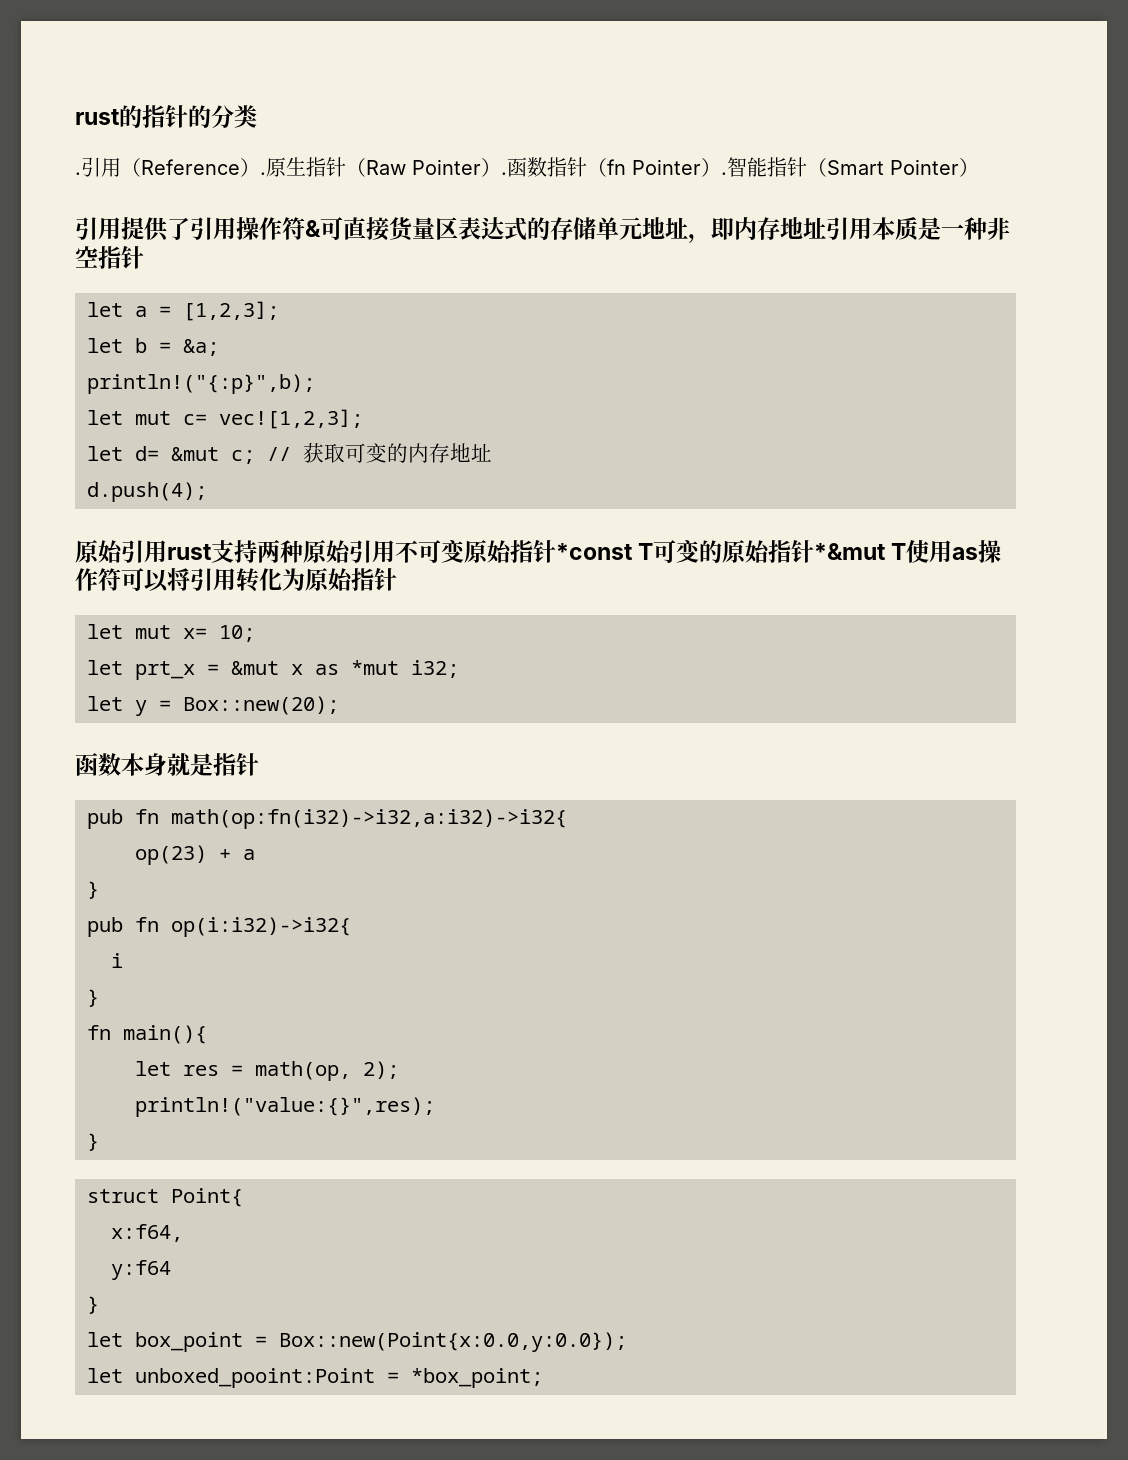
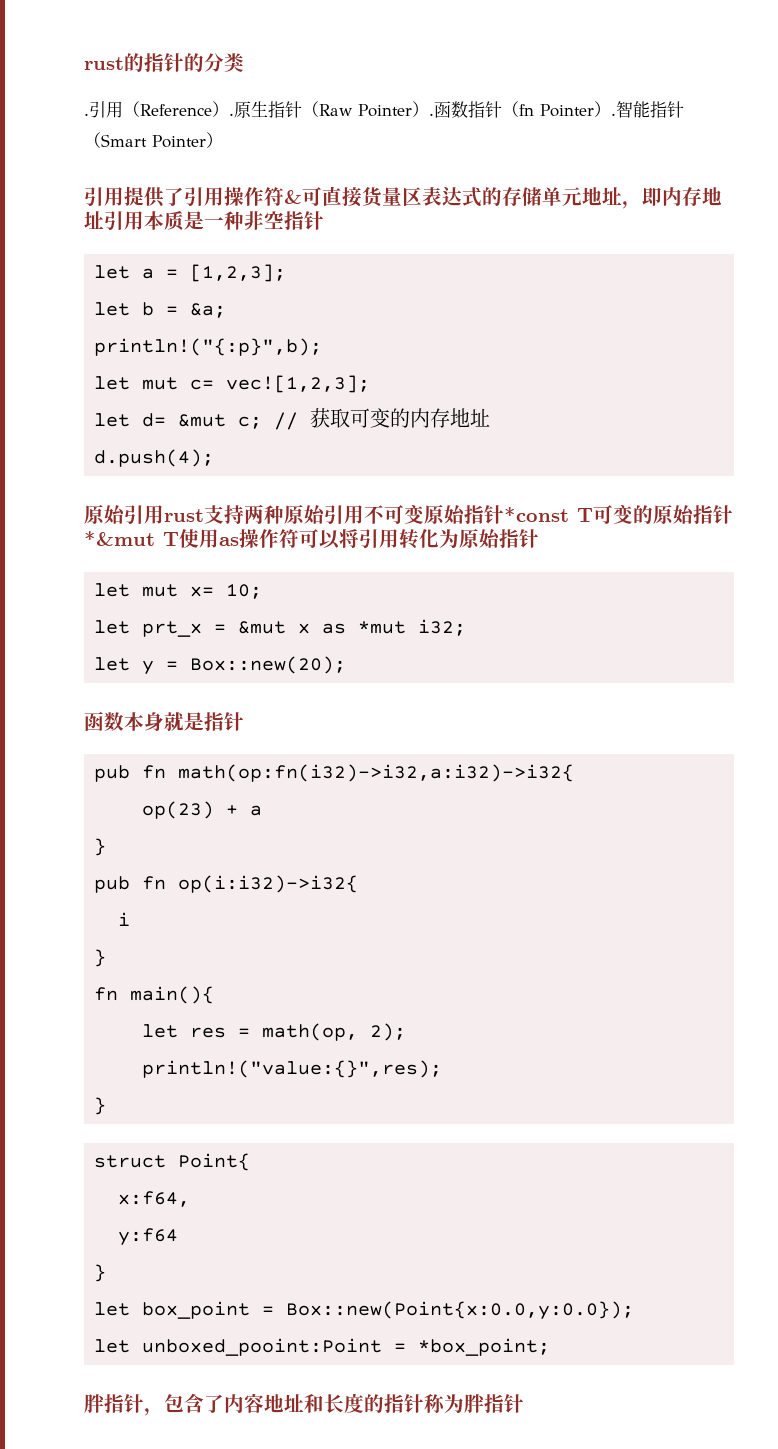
(543, 1378) none -> [84,1393,524,1416] // 胖指针，包含了内容地址和长度的指针称为胖指针

